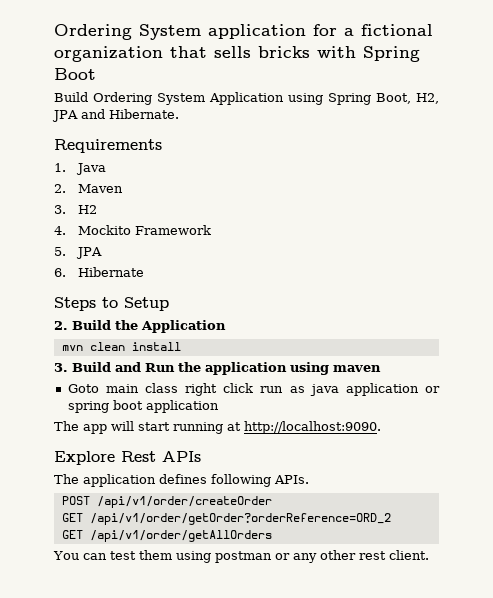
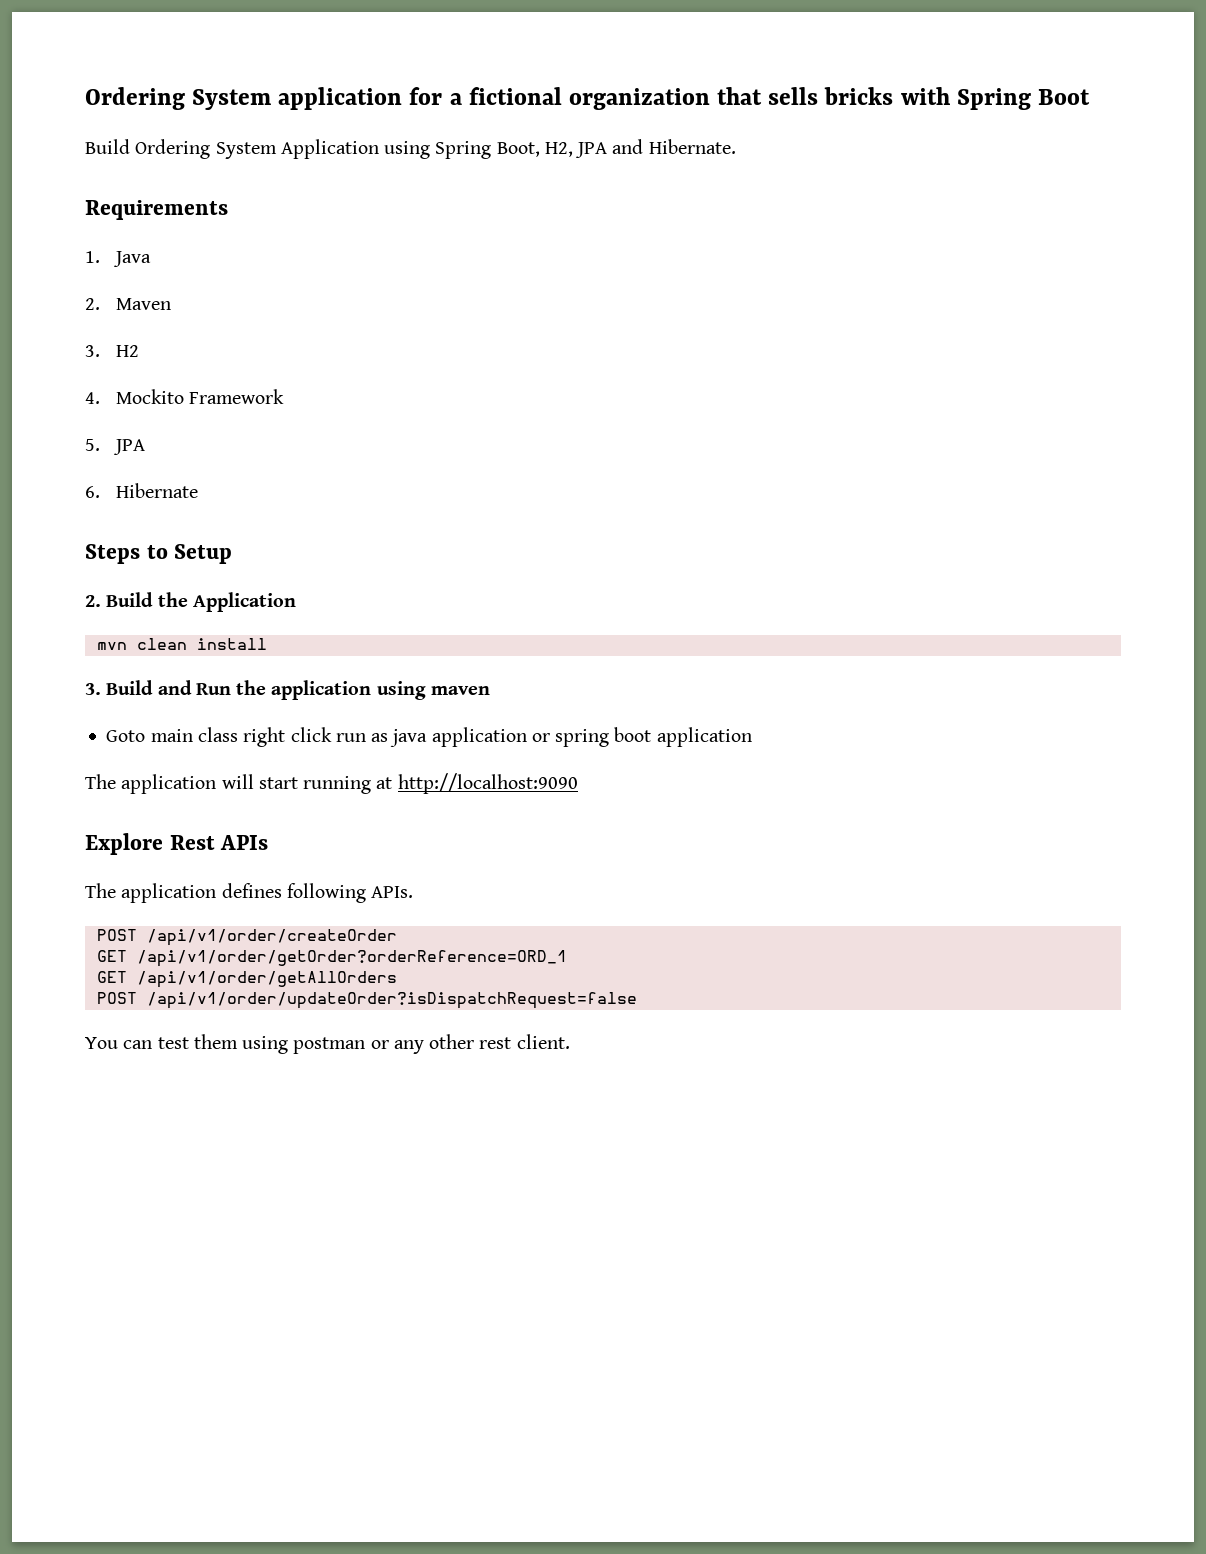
[83,424,107,434] app -> [121,774,217,794] application
[244,421,381,434] http://localhost:9090. -> [397,773,578,794] http://localhost:9090
[89,513,391,525] /api/v1/order/getOrder?orderReference=ORD_2 -> [136,950,567,967] /api/v1/order/getOrder?orderReference=ORD_1
(272, 536) none -> [96,992,637,1009] // POST /api/v1/order/updateOrder?isDispatchRequest=false

